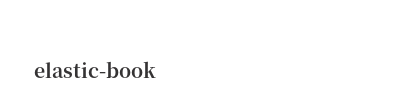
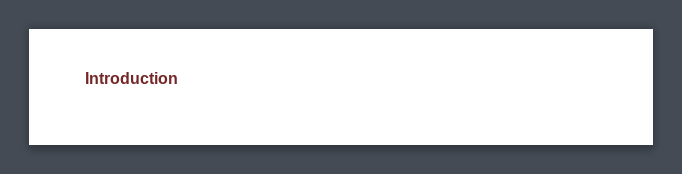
[34,61,156,78] elastic-book -> [85,72,178,84] Introduction

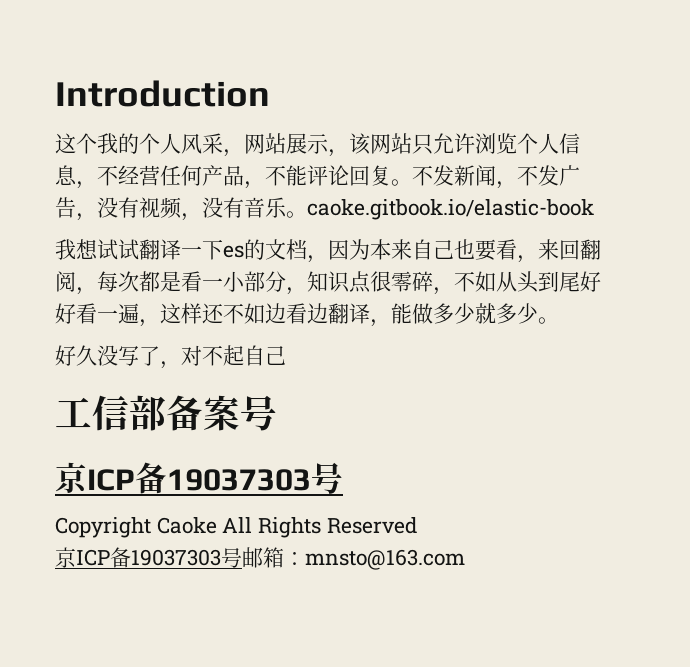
(178, 78) none -> [55,133,580,157] [55,165,580,189] [55,197,594,221] [55,239,601,263] [55,271,601,295] [55,303,559,327] [55,345,286,369] [55,395,277,431] [55,462,343,494] [55,517,417,538] [55,547,465,570] // 这个我的个人风采，网站展示，该网站只允许浏览个人信息，不经营任何产品，不能评论回复。不发新闻，不发广告，没有视频，没有音乐。caoke.gitbook.io/elastic-book // 我想试试翻译一下es的文档，因为本来自己也要看，来回翻阅，每次都是看一小部分，知识点很零碎，不如从头到尾好好看一遍，这样还不如边看边翻译，能做多少就多少。 // 好久没写了，对不起自己 // 工信部备案号 // 京ICP备19037303号 // Copyright Caoke All Rights Reserved // 京ICP备19037303号邮箱：mnsto@163.com

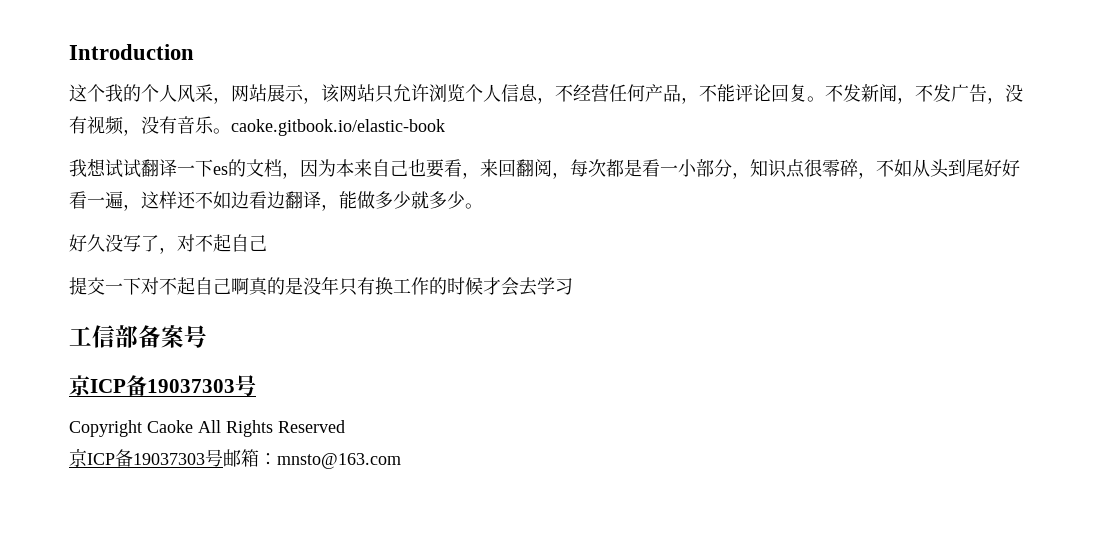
(286, 355) none -> [69,276,573,296] // 提交一下对不起自己啊真的是没年只有换工作的时候才会去学习

